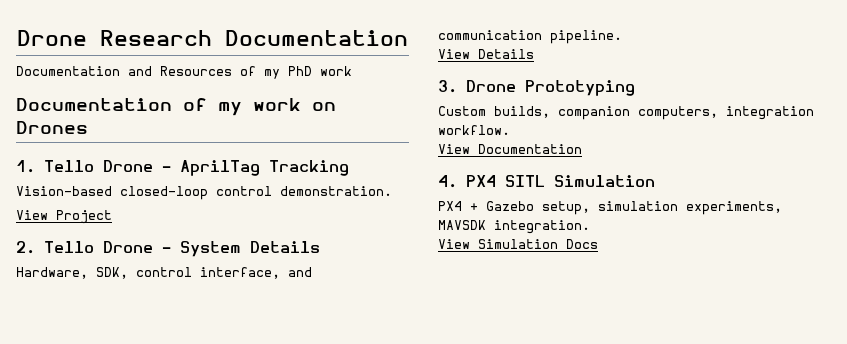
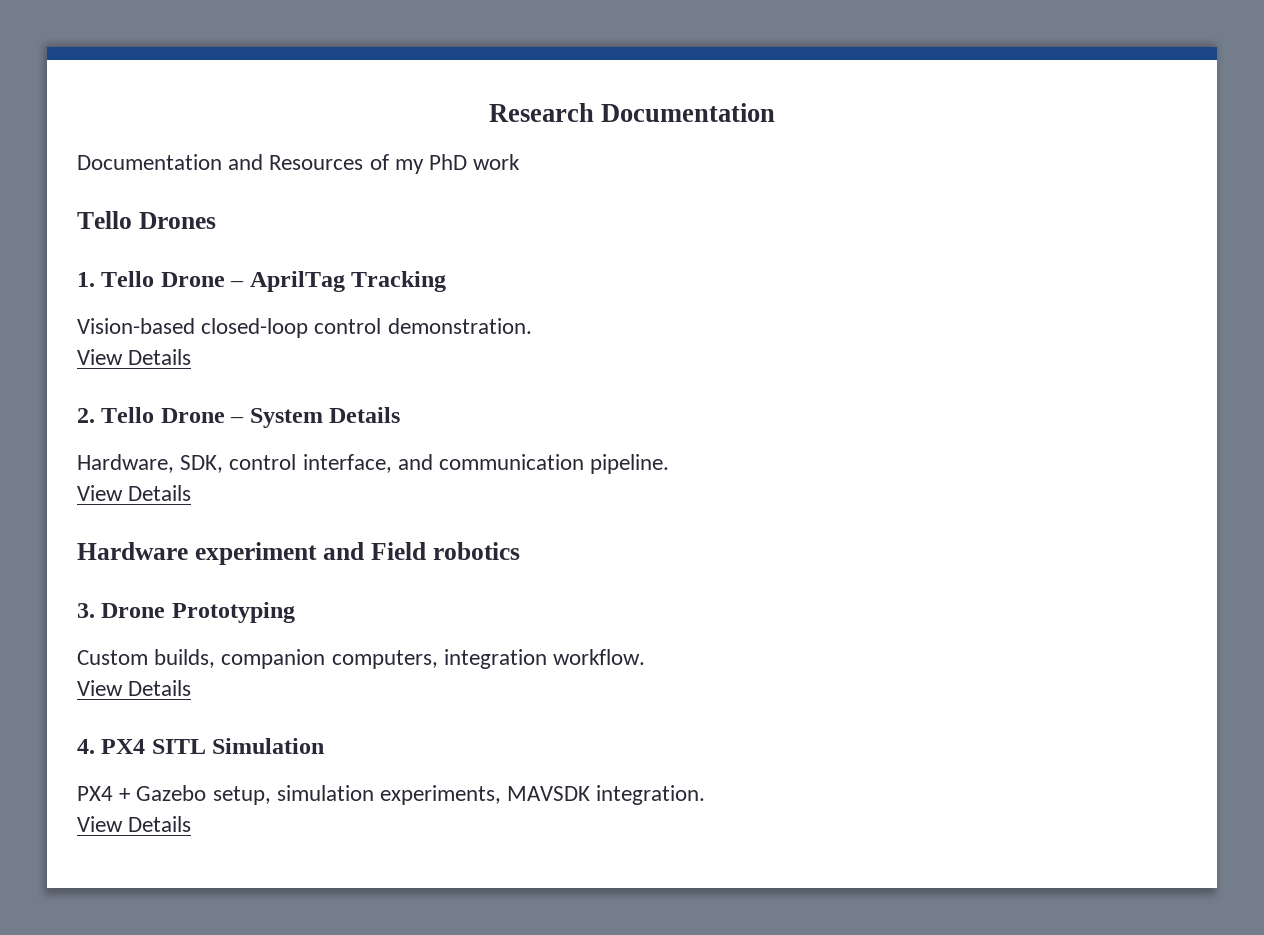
[17,30,87,46] Drone -> (488, 112) none
[16,98,336,116] Documentation of my work on -> [77,211,132,229] Tello
[56,210,112,224] Project -> [128,349,192,365] Details
(534, 54) none -> [77,542,520,565] // Hardware experiment and Field robotics
[478,144,582,154] Documentation -> [128,680,192,696] Details
[478,239,598,249] Simulation Docs -> [128,816,192,832] Details

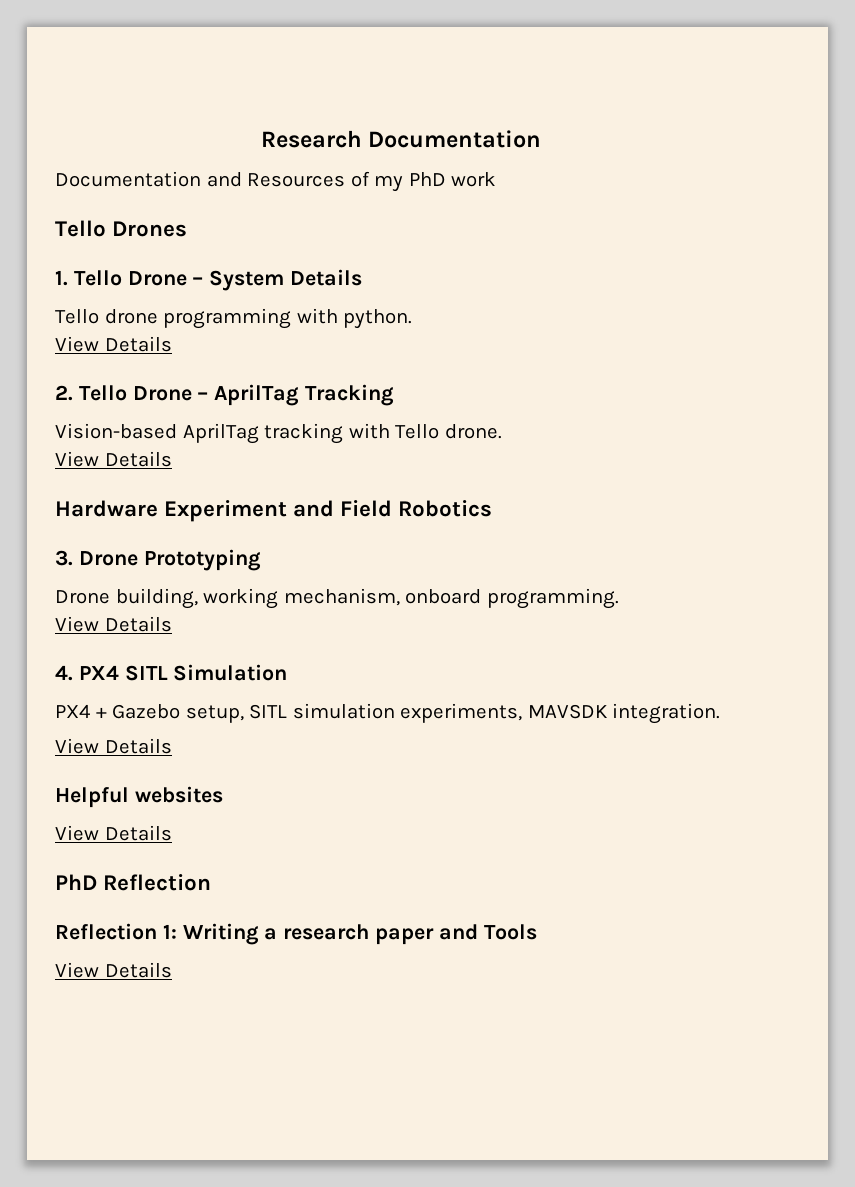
[249,271,447,292] [77,318,532,338] AprilTag Tracking // Vision-based closed-loop control demonstration. -> [209,269,363,291] [55,308,413,329] System Details // Tello drone programming with python.
[249,407,401,428] [77,454,670,474] System Details // Hardware, SDK, control interface, and communication pipeline. -> [214,384,395,406] [55,423,502,444] AprilTag Tracking // Vision-based AprilTag tracking with Tello drone.
[194,542,317,565] experiment -> [164,500,288,522] Experiment
[432,542,520,560] robotics -> [398,500,493,517] Robotics
[77,649,646,669] Custom builds, companion computers, integration workflow. -> [55,588,619,609] Drone building, working mechanism, onboard programming.
(271, 795) none -> [249,704,288,719] SITL
(192, 824) none -> [55,786,223,808] [55,825,172,841] [55,874,212,891] [55,923,537,945] [55,962,172,978] // Helpful websites // View Details // PhD Reflection // Reflection 1: Writing a research paper and Tools // View Details

